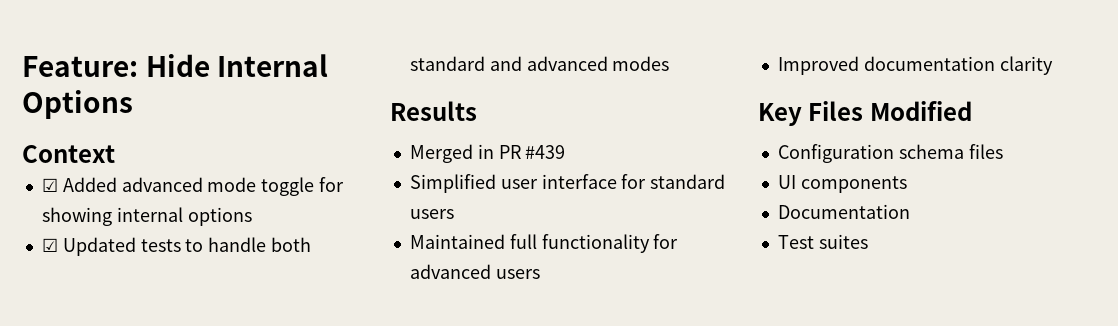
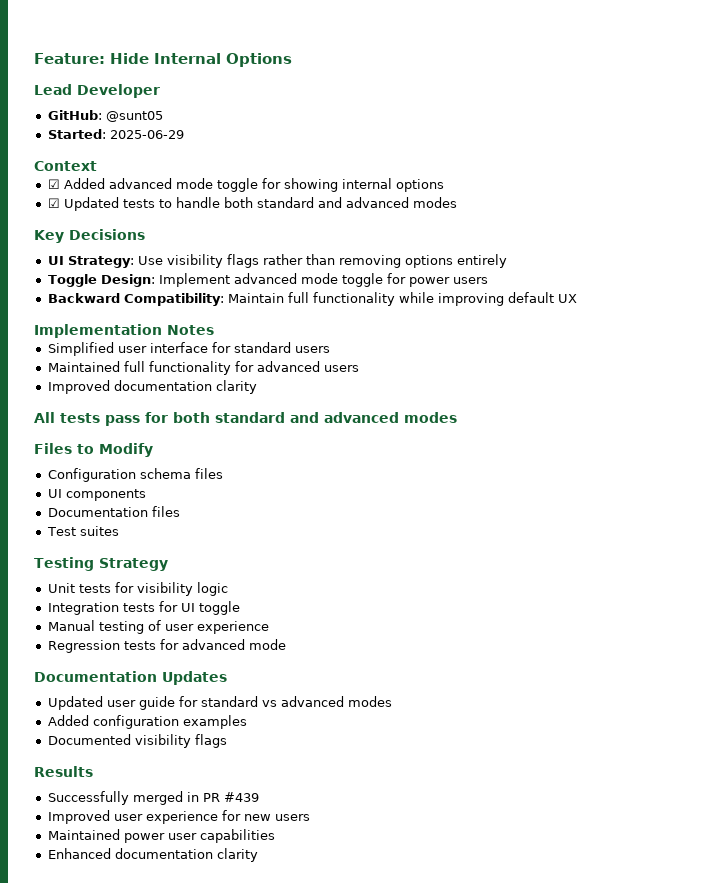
(133, 104) none -> [34,84,160,98] [47,110,163,122] [47,129,184,139] // Lead Developer // GitHub: @sunt05 // Started: 2025-06-29
[390,101,477,121] [409,144,566,163] Results // Merged in PR #439 -> [34,229,145,243] [47,254,507,268] [47,273,488,287] [47,292,577,306] [34,324,214,338] Key Decisions // UI Strategy: Use visibility flags rather than removing options entirely // Toggle Design: Implement advanced mode toggle for power users // Backward Compatibility: Maintain full functionality while improving default UX // Implementation Notes
[758,101,972,126] Key Files Modified -> [34,412,457,426] [34,443,153,457] All tests pass for both standard and advanced modes // Files to Modify
(910, 211) none -> [151,506,180,517] files
(868, 241) none -> [34,557,168,571] [47,582,228,596] [47,601,240,615] [47,620,269,634] [47,639,286,653] [34,671,227,685] [47,696,392,710] [47,715,247,729] [47,734,227,748] [34,766,93,777] [47,791,259,805] [47,810,310,824] [47,829,275,843] [47,848,258,862] // Testing Strategy // Unit tests for visibility logic // Integration tests for UI toggle // Manual testing of user experience // Regression tests for advanced mode // Documentation Updates // Updated user guide for standard vs advanced modes // Added configuration examples // Documented visibility flags // Results // Successfully merged in PR #439 // Improved user experience for new users // Maintained power user capabilities // Enhanced documentation clarity

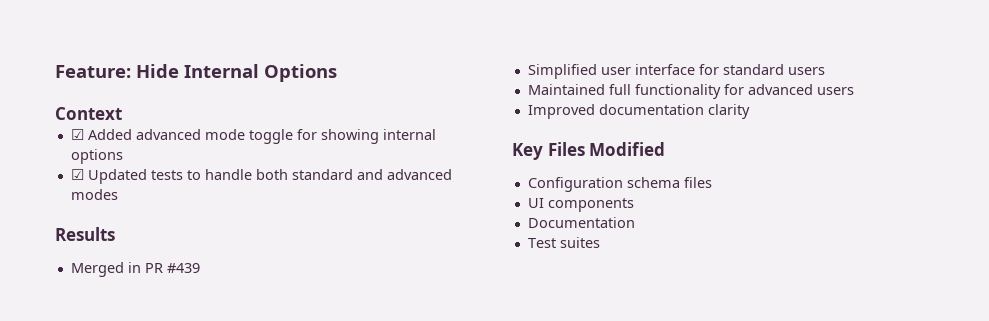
[34,84,160,98] [47,110,163,122] [47,129,184,139] // Lead Developer // GitHub: @sunt05 // Started: 2025-06-29 -> (337, 73) none
[34,229,145,243] [47,254,507,268] [47,273,488,287] [47,292,577,306] [34,324,214,338] Key Decisions // UI Strategy: Use visibility flags rather than removing options entirely // Toggle Design: Implement advanced mode toggle for power users // Backward Compatibility: Maintain full functionality while improving default UX // Implementation Notes -> [55,227,115,241] [70,262,200,277] Results // Merged in PR #439
[34,412,457,426] [34,443,153,457] All tests pass for both standard and advanced modes // Files to Modify -> [512,142,666,160] Key Files Modified
[151,506,180,517] files -> (635, 222) none
[34,557,168,571] [47,582,228,596] [47,601,240,615] [47,620,269,634] [47,639,286,653] [34,671,227,685] [47,696,392,710] [47,715,247,729] [47,734,227,748] [34,766,93,777] [47,791,259,805] [47,810,310,824] [47,829,275,843] [47,848,258,862] // Testing Strategy // Unit tests for visibility logic // Integration tests for UI toggle // Manual testing of user experience // Regression tests for advanced mode // Documentation Updates // Updated user guide for standard vs advanced modes // Added configuration examples // Documented visibility flags // Results // Successfully merged in PR #439 // Improved user experience for new users // Maintained power user capabilities // Enhanced documentation clarity -> (600, 242) none

